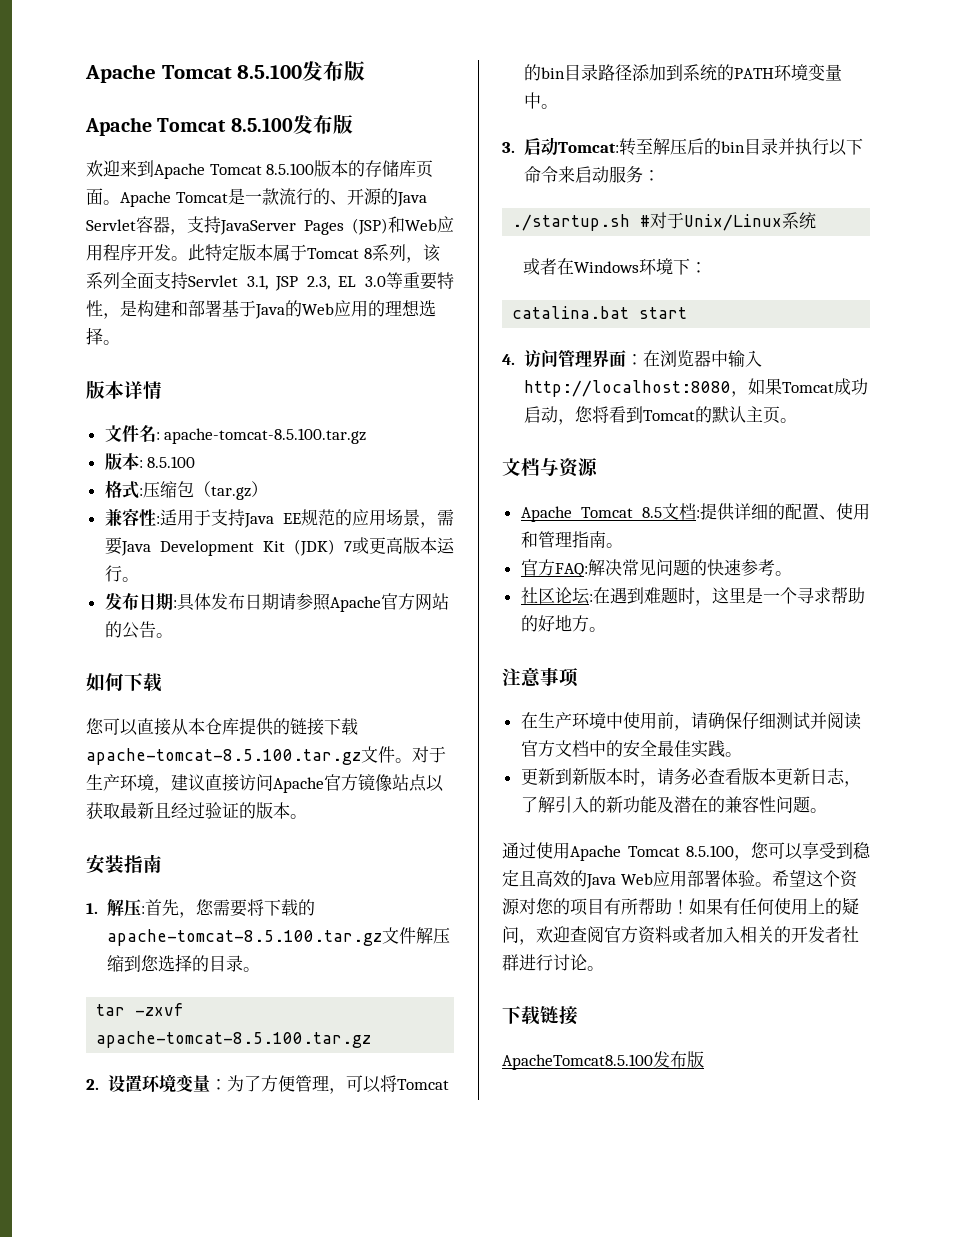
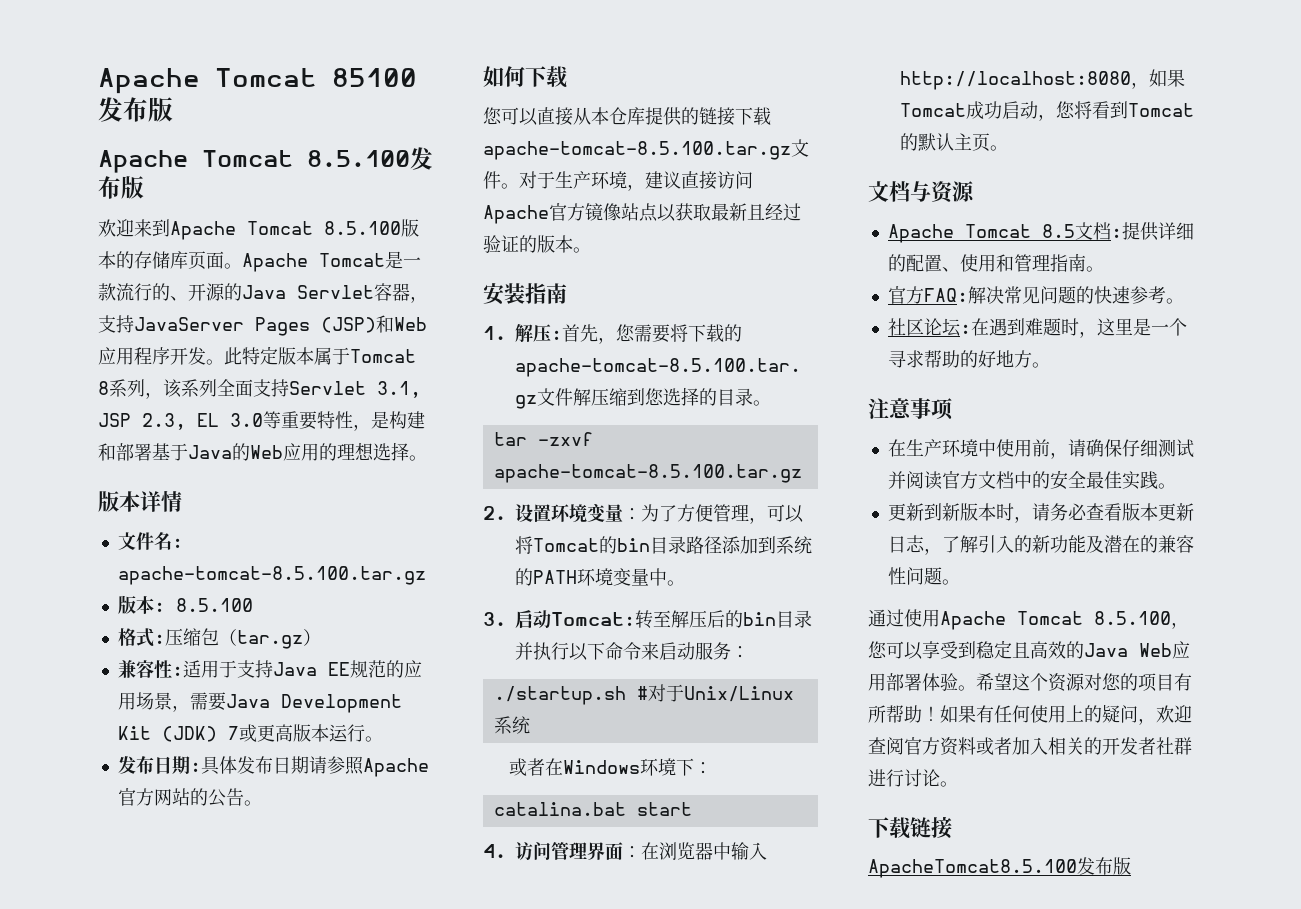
[85,64,303,83] Apache Tomcat 8.5.100 -> [98,68,417,94] Apache Tomcat 85100

